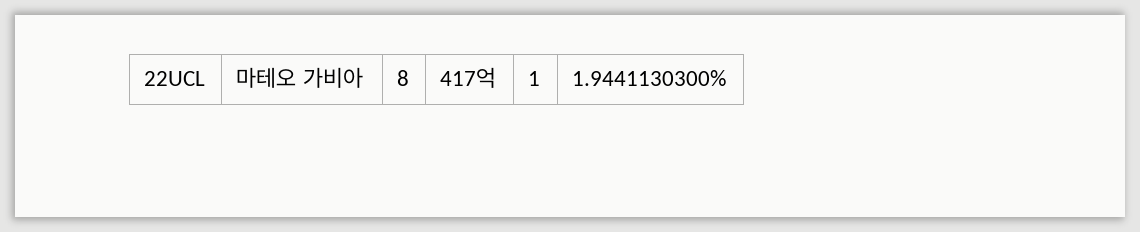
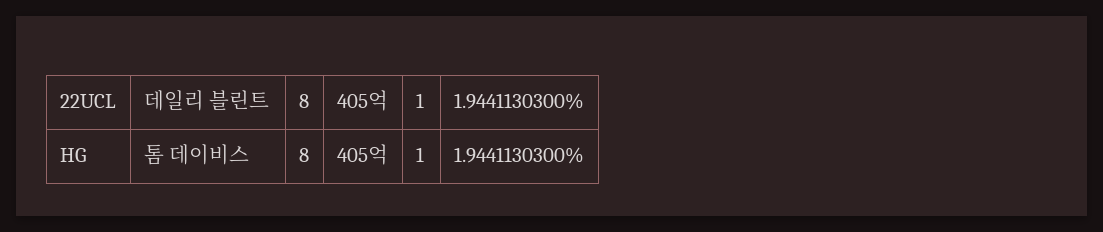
[236,67,363,88] [397,70,410,86] [440,67,497,88] [528,71,541,86] [572,70,727,86] 마테오 가비아 | 8 | 417억 | 1 | 1.9441130300% -> [143,90,270,111] [298,94,309,108] [336,90,388,111] [415,93,424,108] [453,93,584,110] [59,148,86,162] [143,144,250,165] [298,148,309,162] [336,144,388,165] [415,147,424,162] [453,147,584,164] 데일리 블린트 | 8 | 405억 | 1 | 1.9441130300% // HG | 톰 데이비스 | 8 | 405억 | 1 | 1.9441130300%

